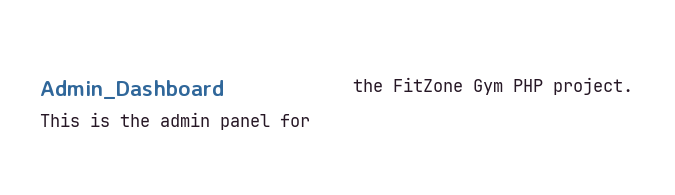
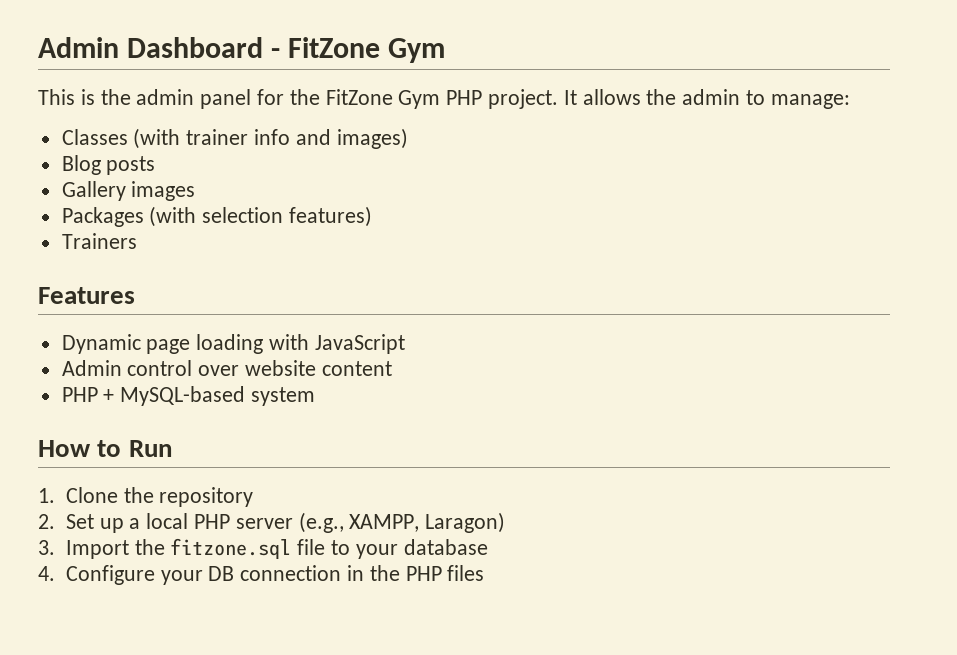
[40,80,224,99] Admin_Dashboard -> [38,37,446,63] Admin Dashboard - FitZone Gym
(633, 86) none -> [563,89,850,109] [61,128,408,149] [61,155,156,175] [61,181,196,201] [61,206,373,227] [61,233,137,249] [38,287,135,304] [61,334,405,354] [61,360,392,376] [61,386,316,406] [38,440,172,457] [38,487,254,507] [38,512,506,533] [38,538,488,559] [38,565,485,585] It allows the admin to manage: // Classes (with trainer info and images) // Blog posts // Gallery images // Packages (with selection features) // Trainers // Features // Dynamic page loading with JavaScript // Admin control over website content // PHP + MySQL-based system // How to Run // 1. Clone the repository // 2. Set up a local PHP server (e.g., XAMPP, Laragon) // 3. Import the fitzone.sql file to your database // 4. Configure your DB connection in the PHP files

